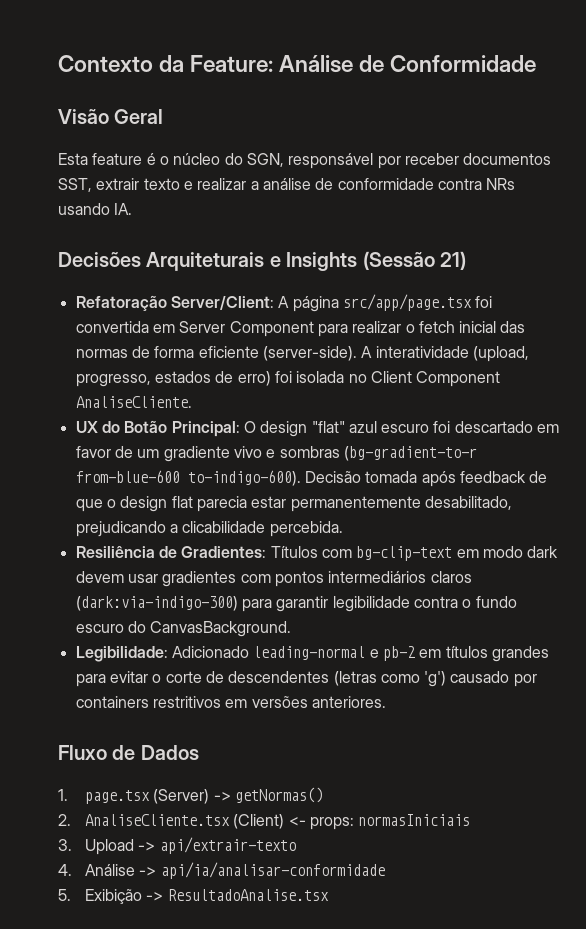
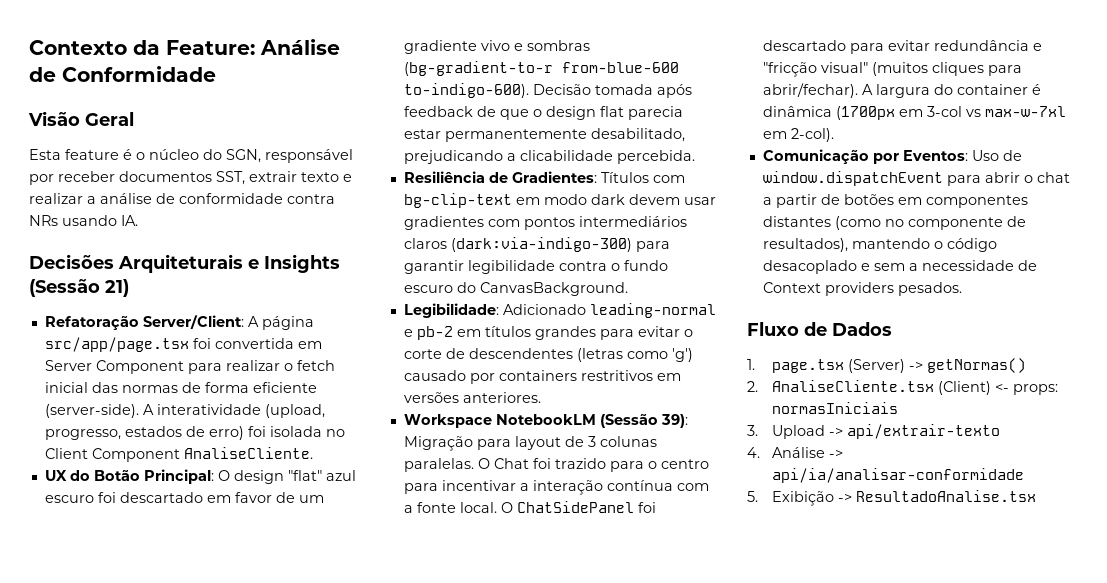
(386, 702) none -> [403,413,688,428] [403,436,657,451] [403,458,709,472] [403,480,709,495] [403,501,656,513] [762,40,1042,54] [762,62,1022,77] [762,83,1041,98] [762,106,1066,120] [762,128,834,142] [762,149,1022,165] [762,171,1070,186] [762,194,1028,208] [762,216,1026,230] [762,238,997,252] [762,260,1037,274] [762,282,962,296] // Workspace NotebookLM (Sessão 39): Migração para layout de 3 colunas paralelas. O Chat foi trazido para o centro para incentivar a interação contínua com a fonte local. O ChatSidePanel foi descartado para evitar redundância e "fricção visual" (muitos cliques para abrir/fechar). A largura do container é dinâmica (1700px em 3-col vs max-w-7xl em 2-col). // Comunicação por Eventos: Uso de window.dispatchEvent para abrir o chat a partir de botões em componentes distantes (como no componente de resultados), mantendo o código desacoplado e sem a necessidade de Context providers pesados.

